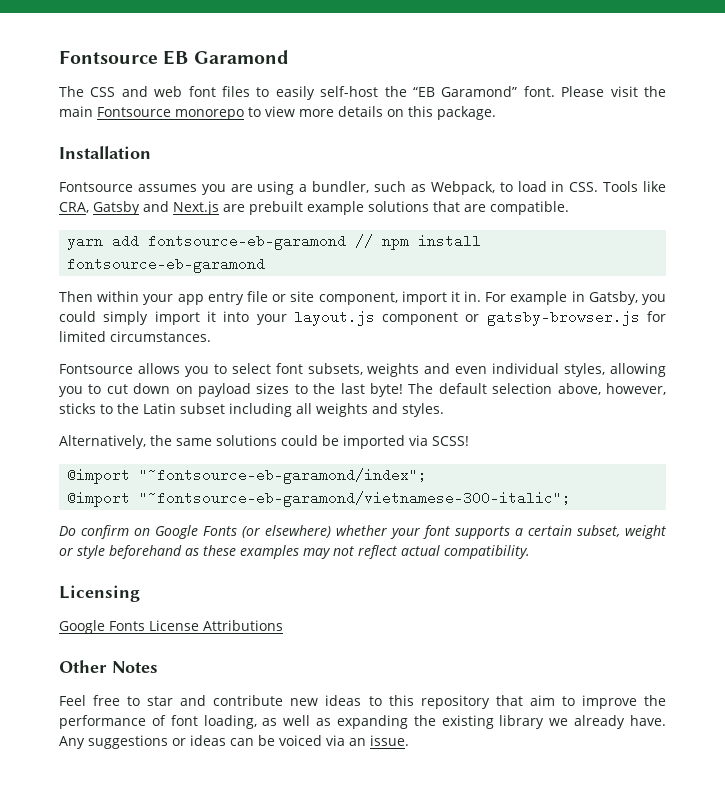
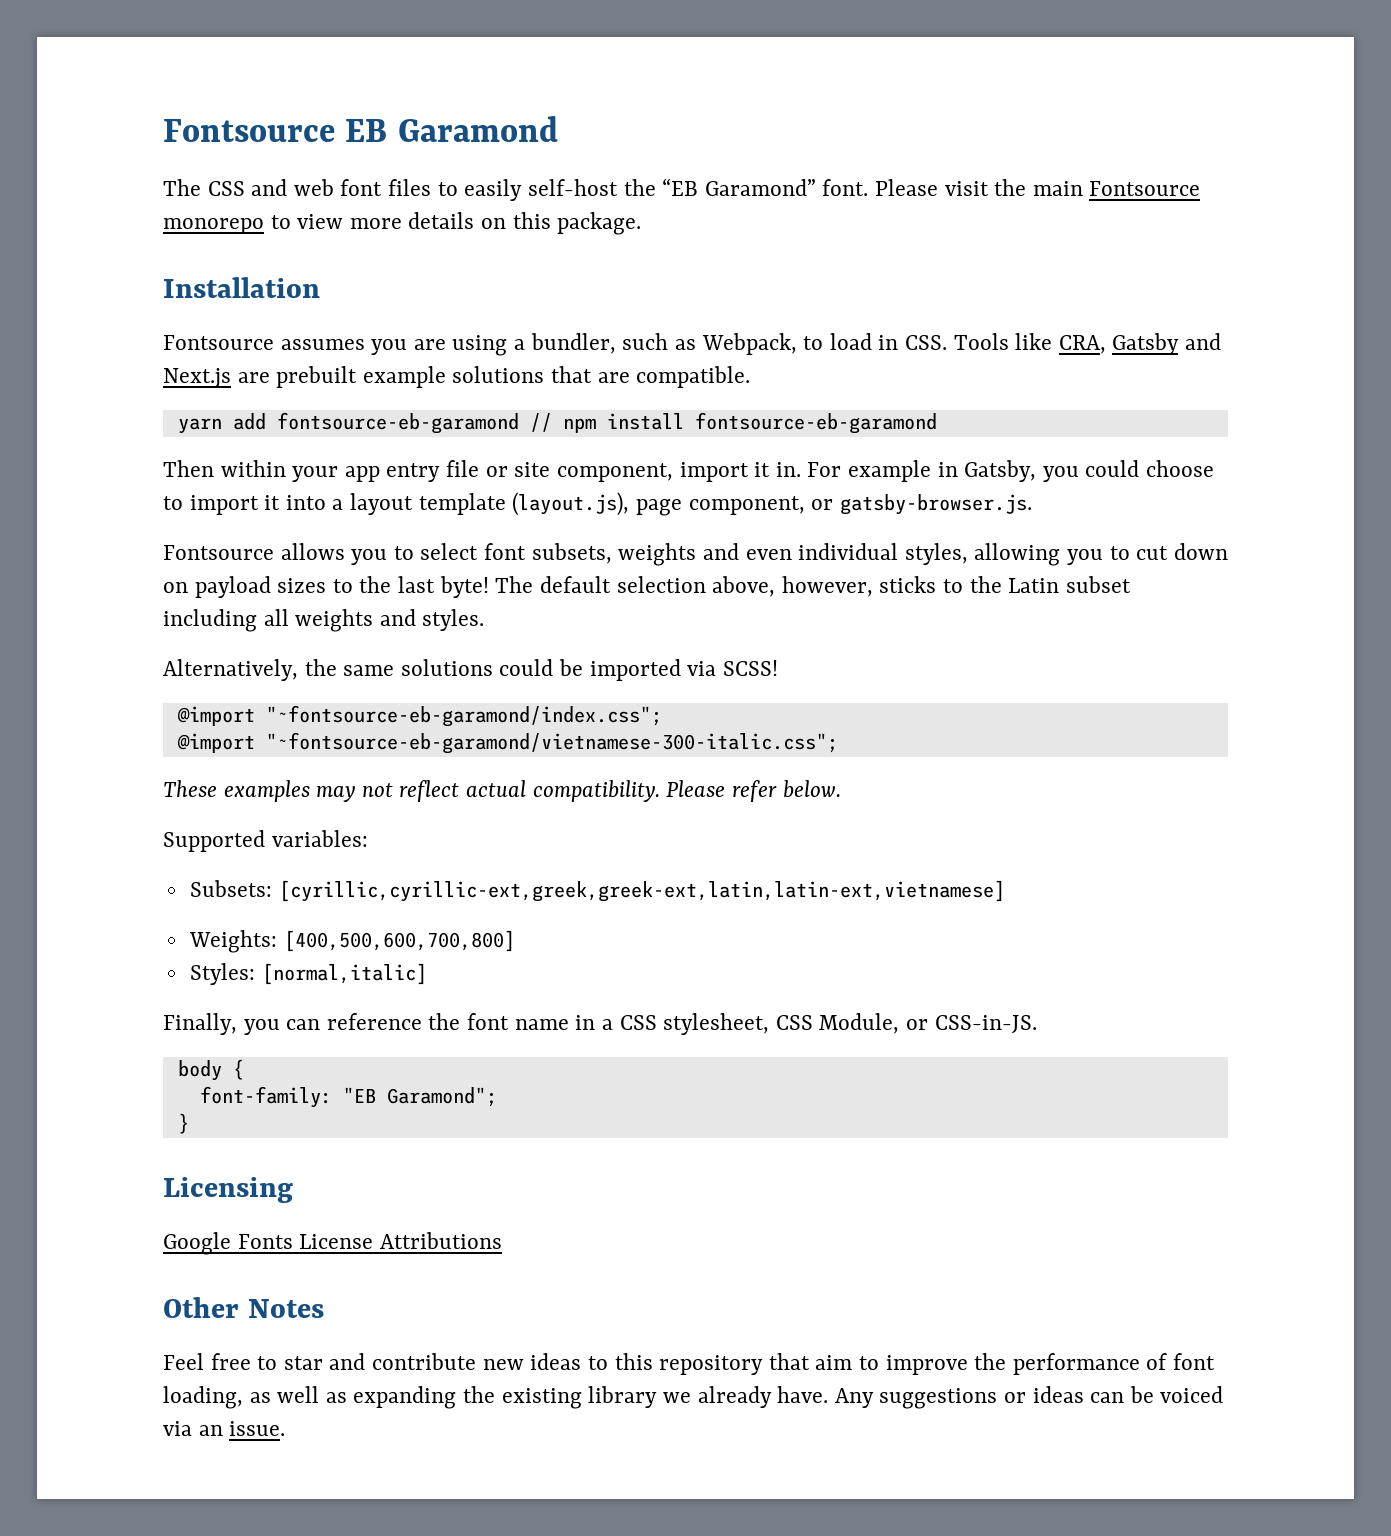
[103,311,149,325] simply -> [1146,460,1215,477] [163,496,183,510] choose to
[256,310,666,326] [59,331,211,342] your layout.js component or gatsby-browser.js for limited circumstances. -> [332,492,1032,516] a layout template (layout.js), page component, or gatsby-browser.js.
[139,468,428,484] [67,491,572,507] [59,525,666,539] [59,545,236,559] "~fontsource-eb-garamond/index"; // @import "~fontsource-eb-garamond/vietnamese-300-italic"; // Do confirm on Google Fonts (or elsewhere) whether your font supports a certain subset, weight or style beforehand as these -> [265,705,662,727] [176,732,838,754] [163,780,217,797] "~fontsource-eb-garamond/index.css"; // @import "~fontsource-eb-garamond/vietnamese-300-italic.css"; // These
(530, 552) none -> [666,780,841,802] [163,830,368,852] [189,880,1005,902] [188,930,515,953] [189,963,427,985] [163,1013,1037,1035] [177,1059,244,1081] [199,1086,497,1108] [177,1113,189,1134] Please refer below. // Supported variables: // Subsets: [cyrillic,cyrillic-ext,greek,greek-ext,latin,latin-ext,vietnamese] // Weights: [400,500,600,700,800] // Styles: [normal,italic] // Finally, you can reference the font name in a CSS stylesheet, CSS Module, or CSS-in-JS. // body { // font-family: "EB Garamond"; // }

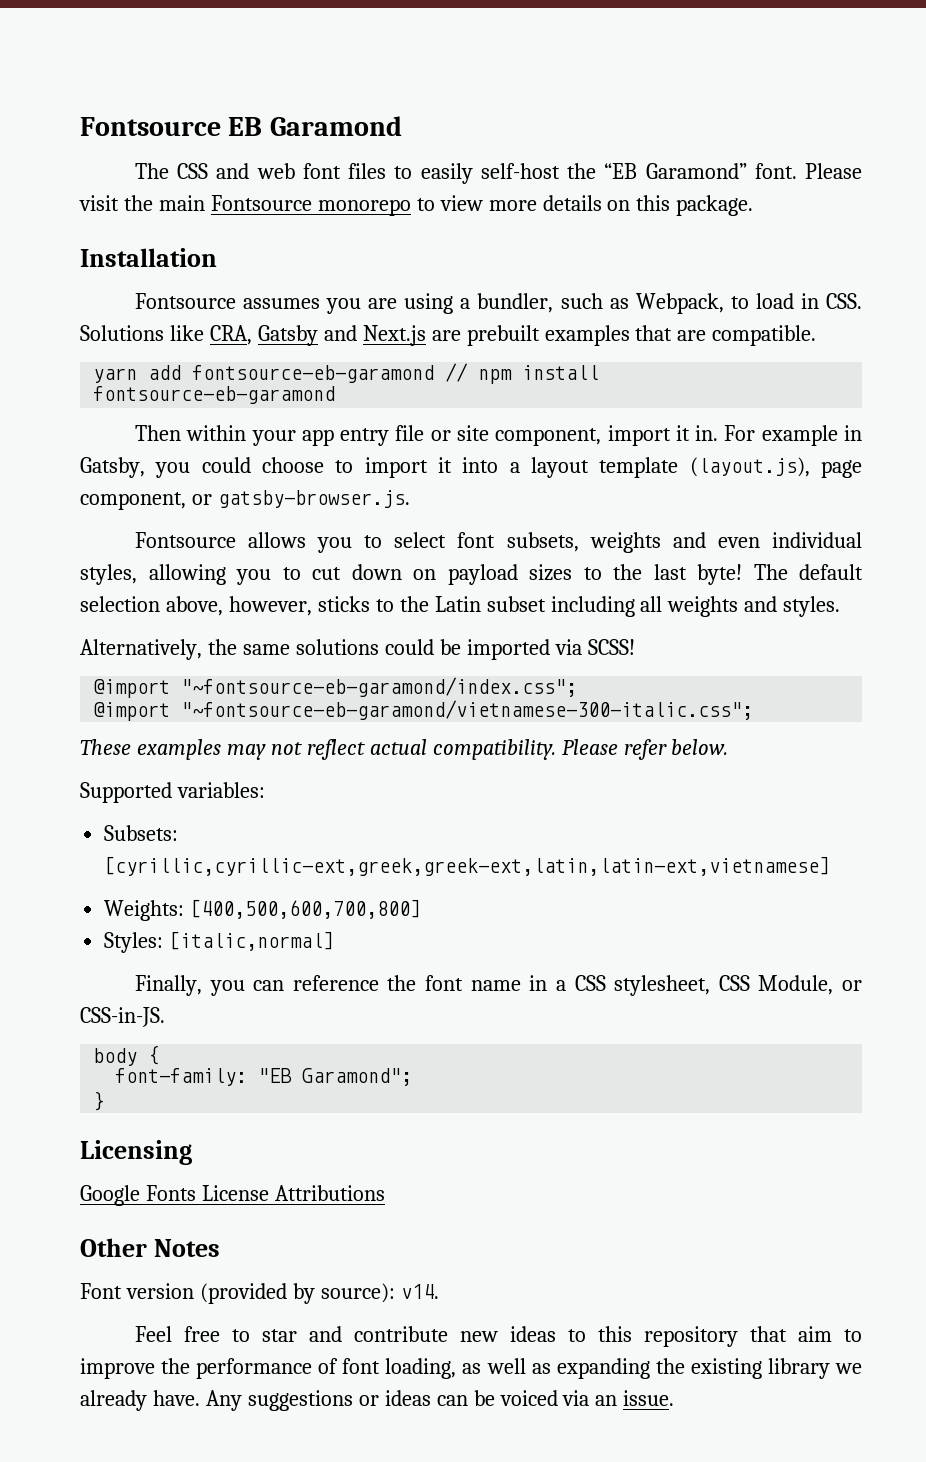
[953,333,1009,350] Tools -> [80,325,164,341] Solutions
[362,366,545,388] example solutions -> [544,325,630,346] examples
[261,963,427,985] [normal,italic] -> [169,931,335,951] [italic,normal]
(324, 1308) none -> [80,1283,439,1304] // Font version (provided by source): v14.

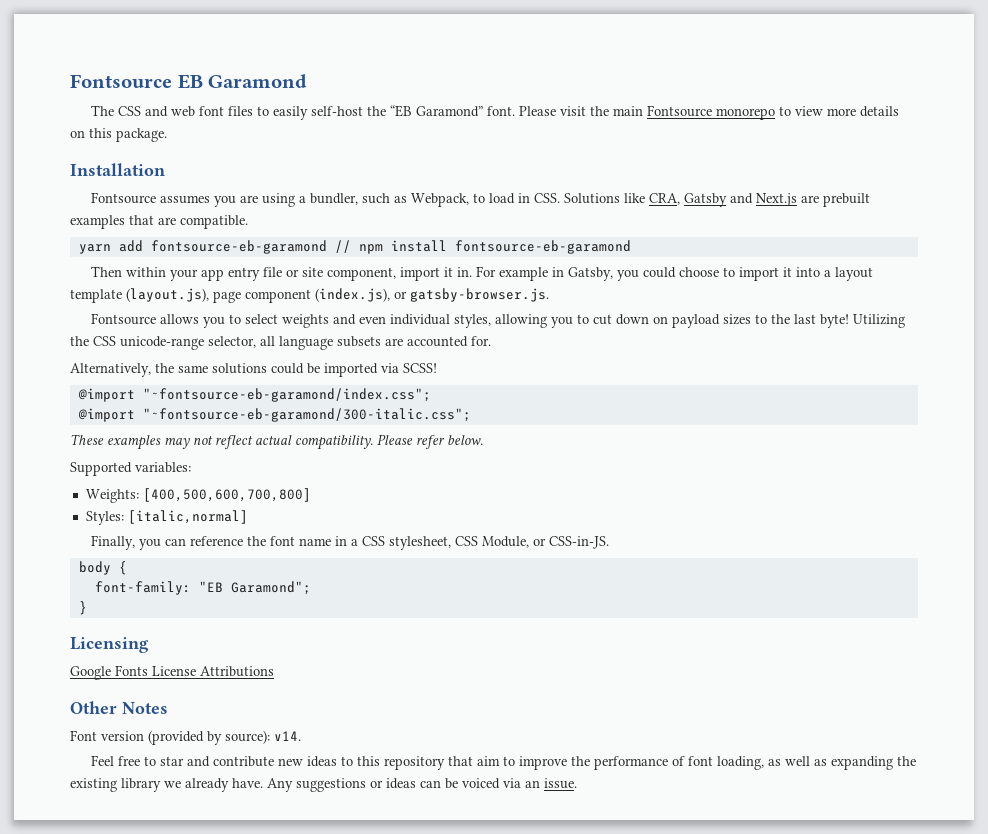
[80,492,186,510] component, -> [245,288,390,303] component (index.js),
[457,532,579,552] font subsets, -> (279, 319) none
[753,564,863,580] [80,596,841,617] The default selection above, however, sticks to the Latin subset including all weights and styles. -> [853,314,906,328] [70,336,491,350] Utilizing the CSS unicode-range selector, all language subsets are accounted for.
[181,700,754,720] "~fontsource-eb-garamond/vietnamese-300-italic.css"; -> [142,408,471,422] "~fontsource-eb-garamond/300-italic.css";
[104,825,179,841] [104,856,831,876] // Subsets: [cyrillic,cyrillic-ext,greek,greek-ext,latin,latin-ext,vietnamese] -> (191, 467) none

